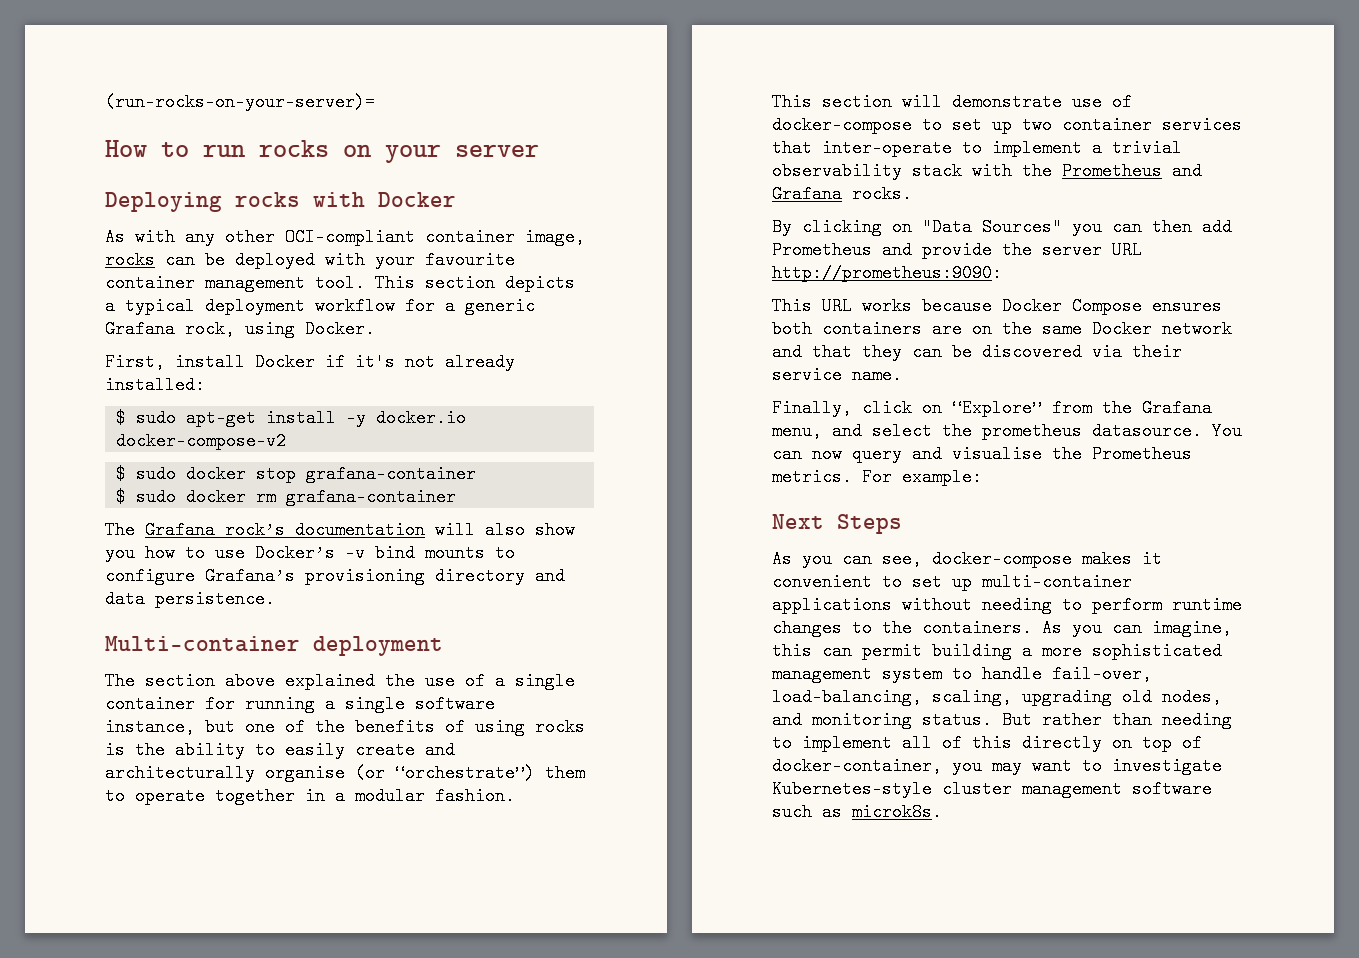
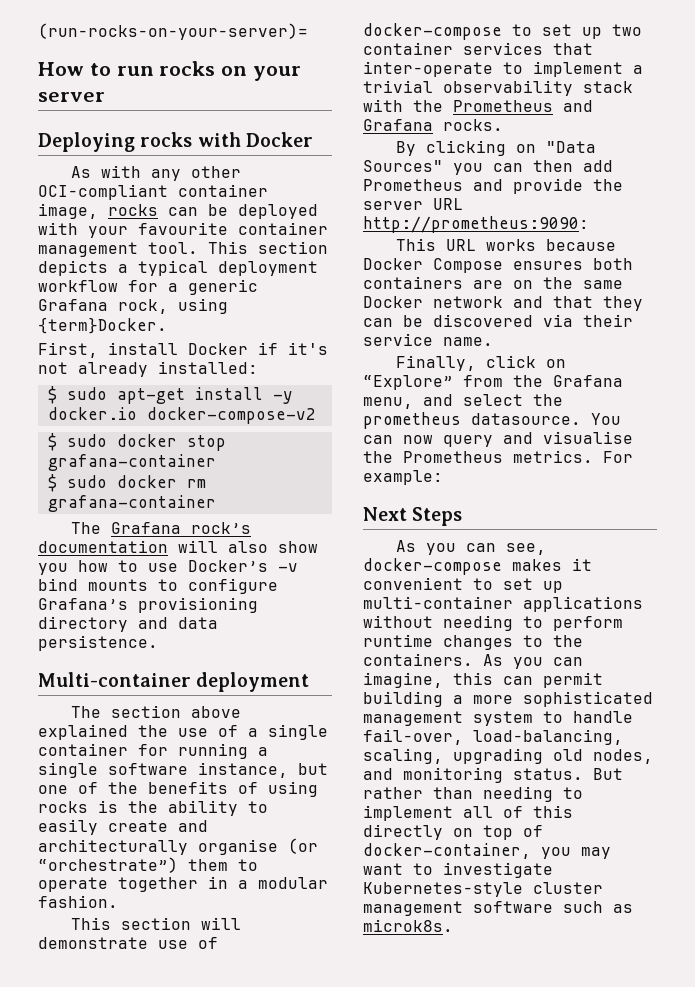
[305,320,375,338] Docker. -> [38,317,167,334] {term}Docker.

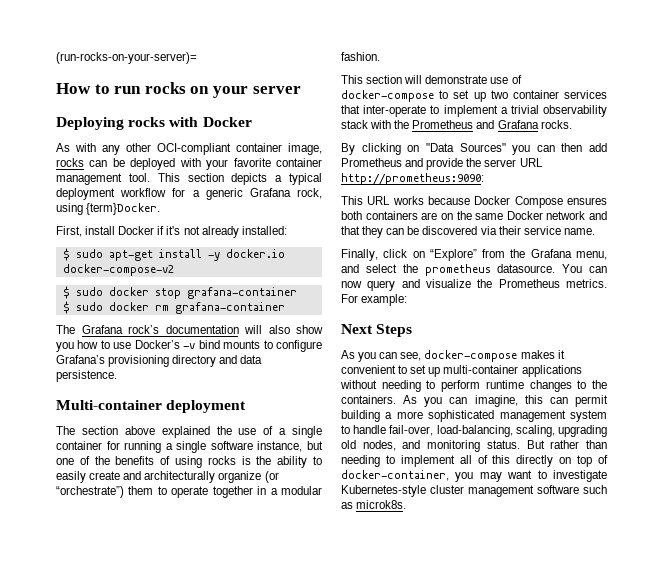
[138,222,228,235] favourite -> [233,158,271,167] favorite
[198,839,278,855] organise -> [218,471,262,483] organize
[543,431,633,444] visualise -> [426,279,471,288] visualize

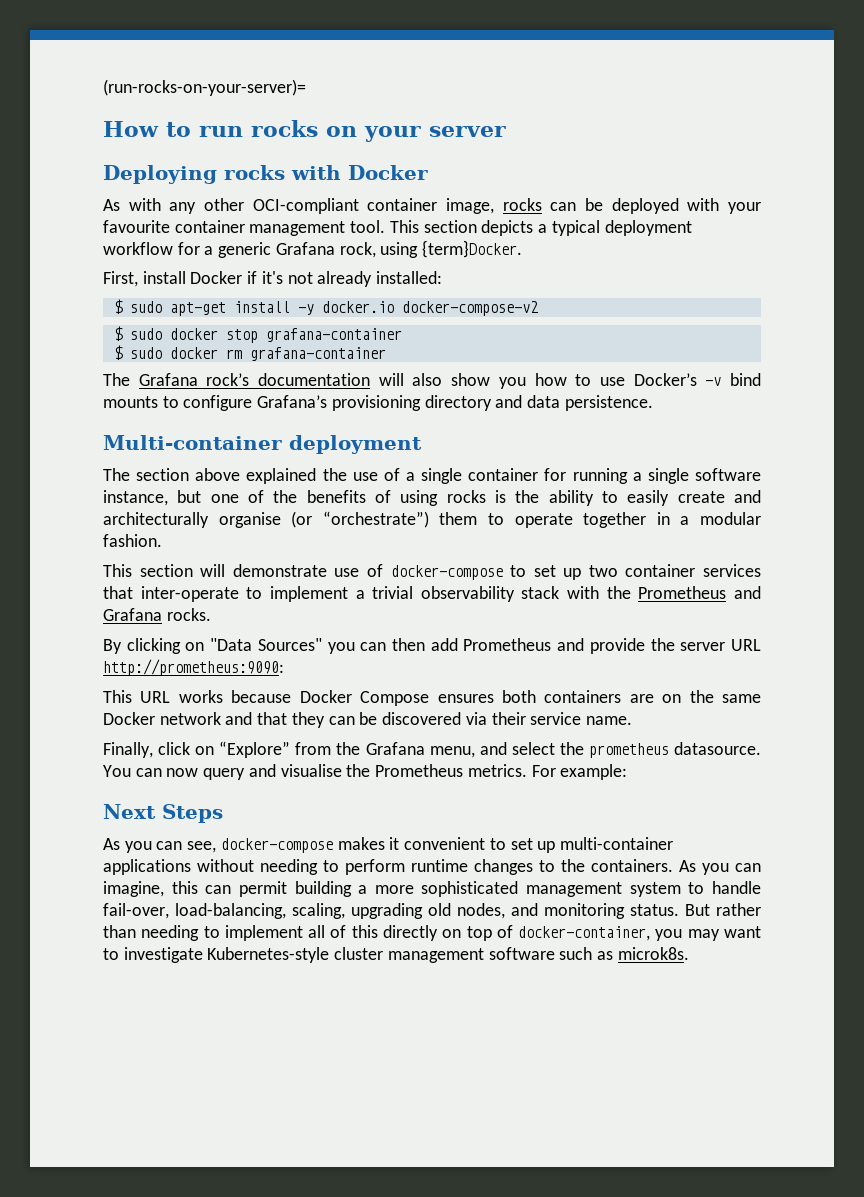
[233,158,271,167] favorite -> [103,220,170,233] favourite
[218,471,262,483] organize -> [218,512,281,528] organise
[426,279,471,288] visualize -> [280,764,342,777] visualise

